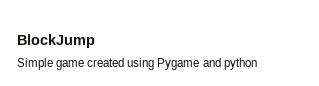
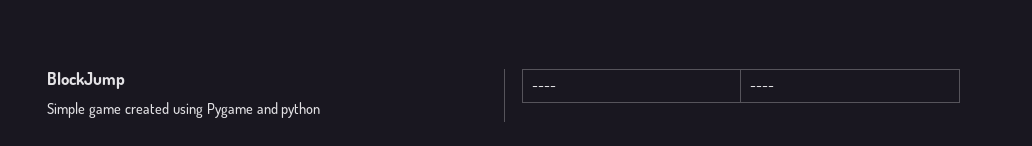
(257, 64) none -> [531,86,556,90] [749,86,774,90] // ---- | ----

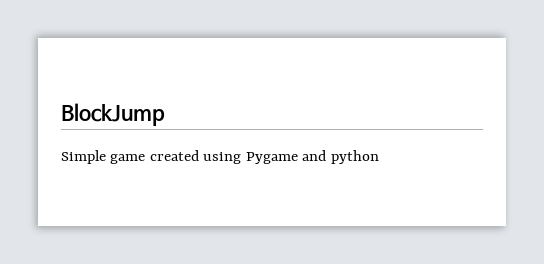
[531,86,556,90] [749,86,774,90] // ---- | ---- -> (379, 157) none

